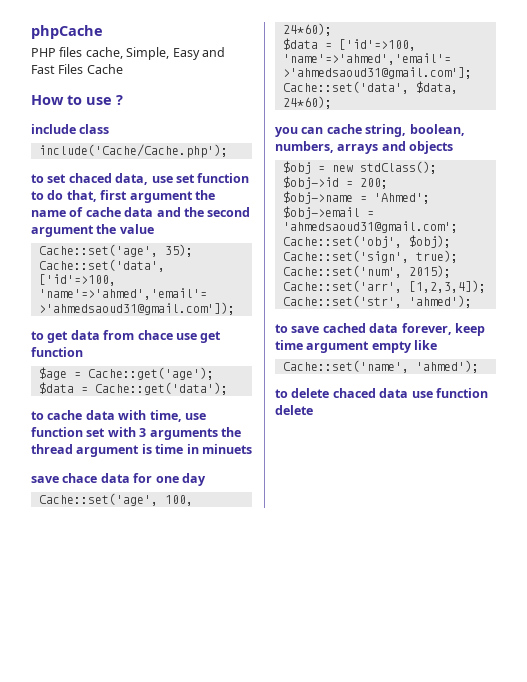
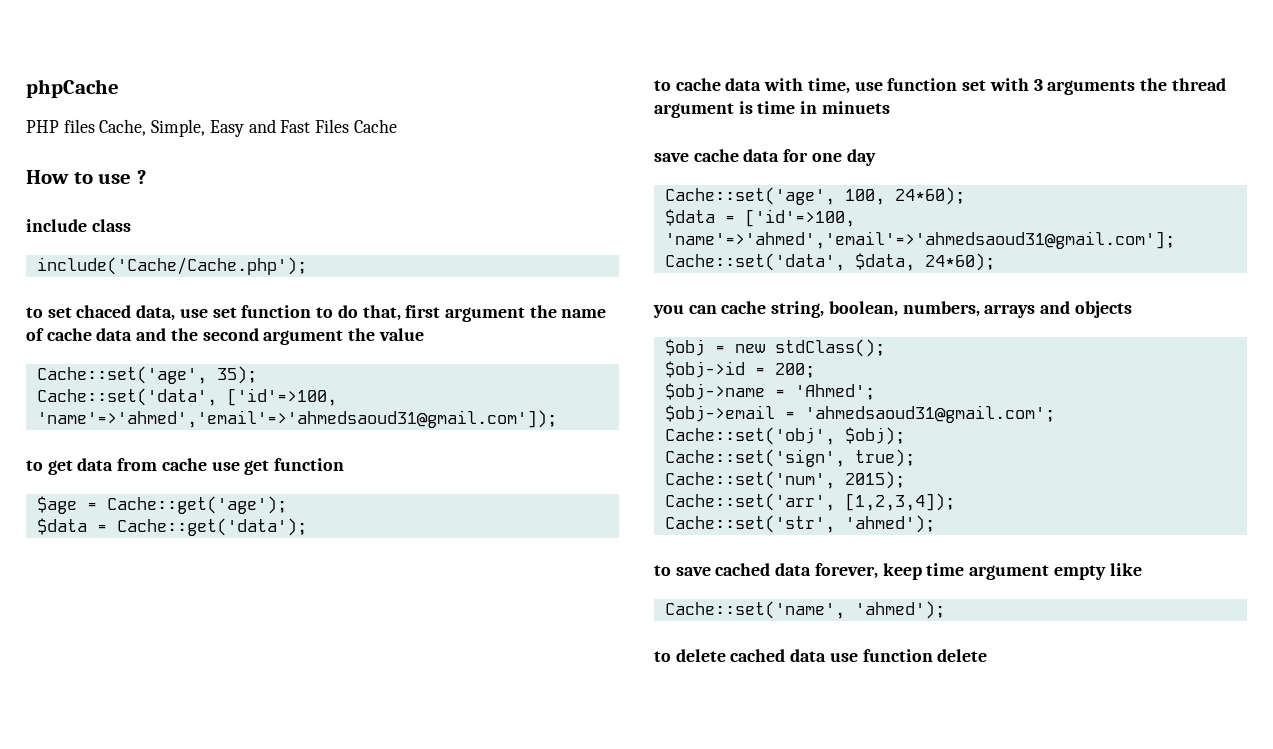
[85,47,123,59] cache, -> [99,119,147,136] Cache,
[137,330,173,340] chace -> [161,458,207,471] cache
[62,473,98,483] chace -> [693,149,739,162] cache
[332,388,376,398] chaced -> [730,649,786,662] cached

